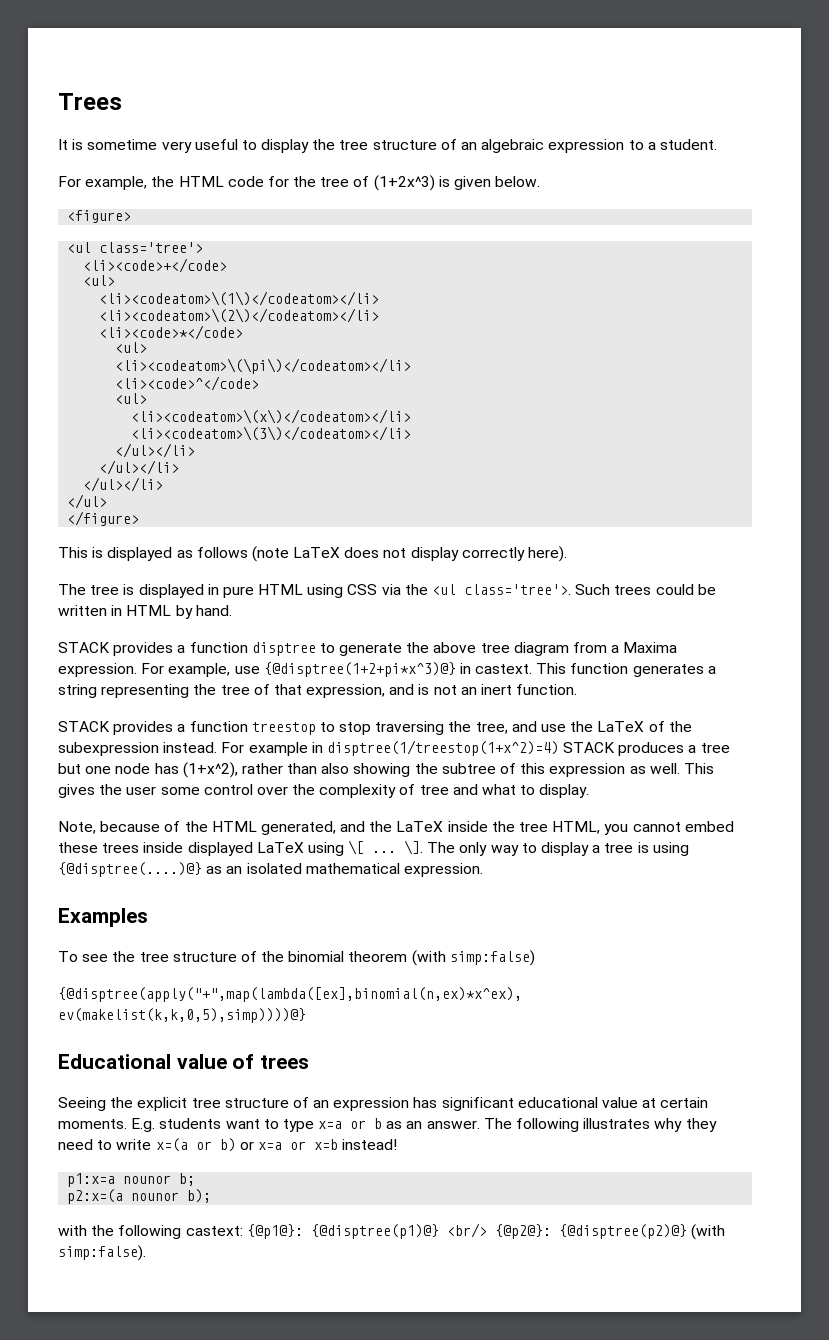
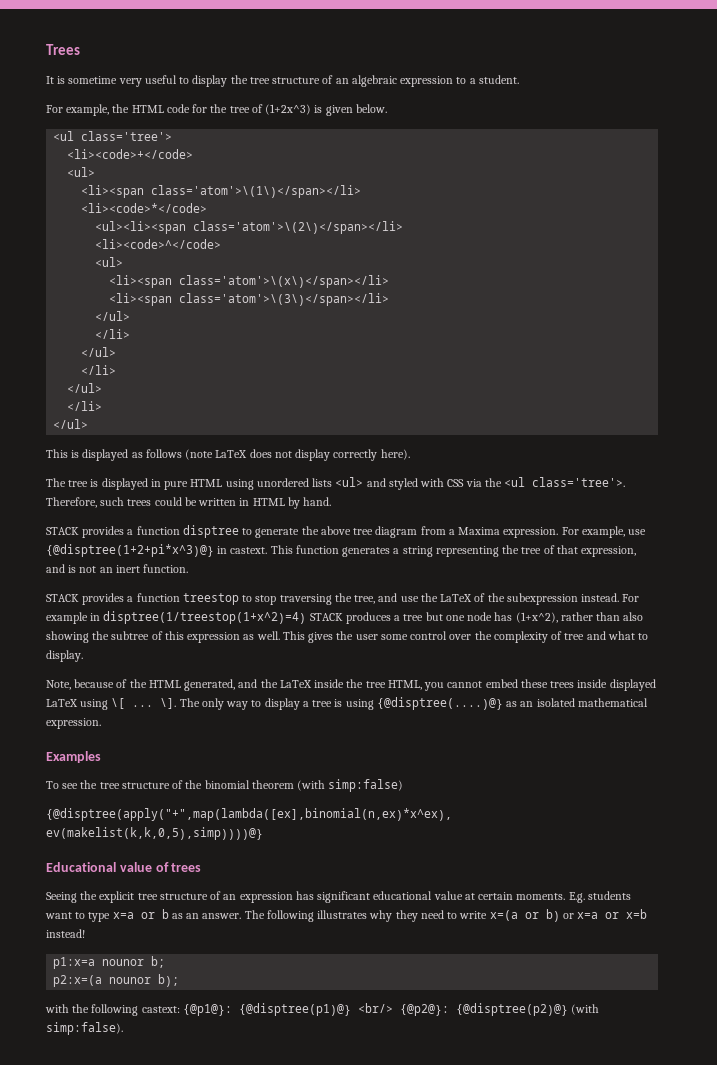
[67,210,132,223] // <figure> -> (387, 108) none
[99,291,380,306] [99,308,380,323] <li><codeatom>\(1\)</codeatom></li> // <li><codeatom>\(2\)</codeatom></li> -> [81,185,362,198] <li><span class='atom'>\(1\)</span></li>
[115,342,148,353] [115,358,412,374] <ul> // <li><codeatom>\(\pi\)</codeatom></li> -> [95,221,404,234] <ul><li><span class='atom'>\(2\)</span></li>
[131,409,412,424] [131,426,412,441] [115,443,196,458] [99,460,180,475] [83,477,164,492] [67,494,108,509] [67,511,140,526] <li><codeatom>\(x\)</codeatom></li> // <li><codeatom>\(3\)</codeatom></li> // </ul></li> // </ul></li> // </ul></li> // </ul> // </figure> -> [109,275,390,288] [109,293,390,306] [95,311,131,321] [95,329,131,339] [81,347,117,357] [81,365,117,375] [67,383,103,393] [67,401,103,411] [53,419,89,429] <li><span class='atom'>\(x\)</span></li> // <li><span class='atom'>\(3\)</span></li> // </ul> // </li> // </ul> // </li> // </ul> // </li> // </ul>
(344, 591) none -> [256,477,445,490] unordered lists <ul> and styled with
[575,584,611,595] Such -> [46,497,125,508] Therefore, such

